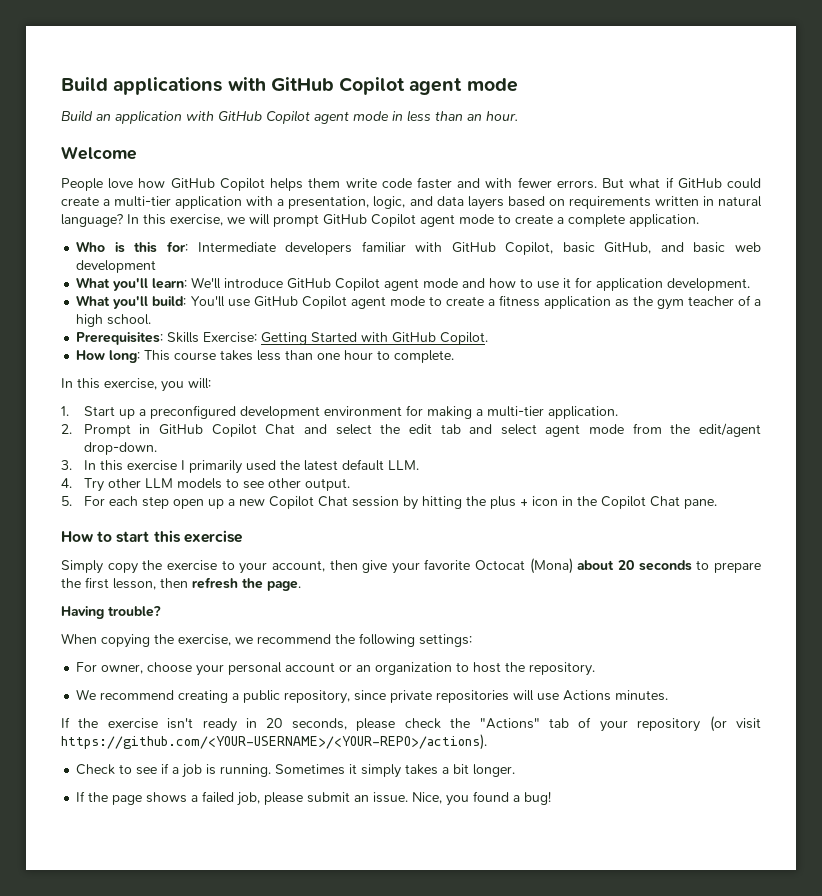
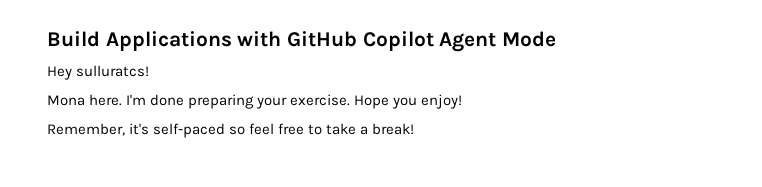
[61,77,518,95] [61,110,518,124] [61,146,137,160] [61,177,761,191] [61,196,762,210] [61,214,699,227] [76,241,762,255] [76,260,157,273] [76,277,751,291] [76,295,761,310] [76,314,152,327] [76,332,489,345] [76,350,455,363] [61,378,211,392] [61,405,618,419] [61,423,762,437] [83,442,157,455] [61,459,419,474] [61,478,350,492] [61,496,717,510] [61,530,242,543] [61,558,761,574] [61,577,301,591] [61,606,161,619] [61,633,472,648] [76,662,596,676] [76,689,669,704] [61,716,761,732] [61,734,487,750] [76,763,516,778] [76,791,552,806] Build applications with GitHub Copilot agent mode // Build an application with GitHub Copilot agent mode in less than an hour. // Welcome // People love how GitHub Copilot helps them write code faster and with fewer errors. But what if GitHub could create a multi-tier application with a presentation, logic, and data layers based on requirements written in natural language? In this exercise, we will prompt GitHub Copilot agent mode to create a complete application. // Who is this for: Intermediate developers familiar with GitHub Copilot, basic GitHub, and basic web development // What you'll learn: We'll introduce GitHub Copilot agent mode and how to use it for application development. // What you'll build: You'll use GitHub Copilot agent mode to create a fitness application as the gym teacher of a high school. // Prerequisites: Skills Exercise: Getting Started with GitHub Copilot. // How long: This course takes less than one hour to complete. // In this exercise, you will: // 1. Start up a preconfigured development environment for making a multi-tier application. // 2. Prompt in GitHub Copilot Chat and select the edit tab and select agent mode from the edit/agent drop-down. // 3. In this exercise I primarily used the latest default LLM. // 4. Try other LLM models to see other output. // 5. For each step open up a new Copilot Chat session by hitting the plus + icon in the Copilot Chat pane. // How to start this exercise // Simply copy the exercise to your account, then give your favorite Octocat (Mona) about 20 seconds to prepare the first lesson, then refresh the page. // Having trouble? // When copying the exercise, we recommend the following settings: // For owner, choose your personal account or an organization to host the repository. // We recommend creating a public repository, since private repositories will use Actions minutes. // If the exercise isn't ready in 20 seconds, please check the "Actions" tab of your repository (or visit https://github.com/<YOUR-USERNAME>/<YOUR-REPO>/actions). // Check to see if a job is running. Sometimes it simply takes a bit longer. // If the page shows a failed job, please submit an issue. Nice, you found a bug! -> [47,31,557,52] [47,65,150,80] [47,94,463,109] [47,123,415,138] Build Applications with GitHub Copilot Agent Mode // Hey sulluratcs! // Mona here. I'm done preparing your exercise. Hope you enjoy! // Remember, it's self-paced so feel free to take a break!

